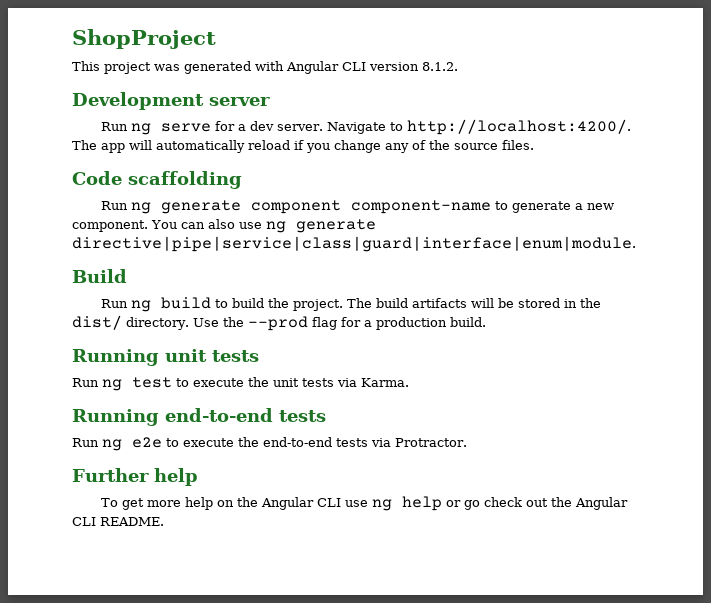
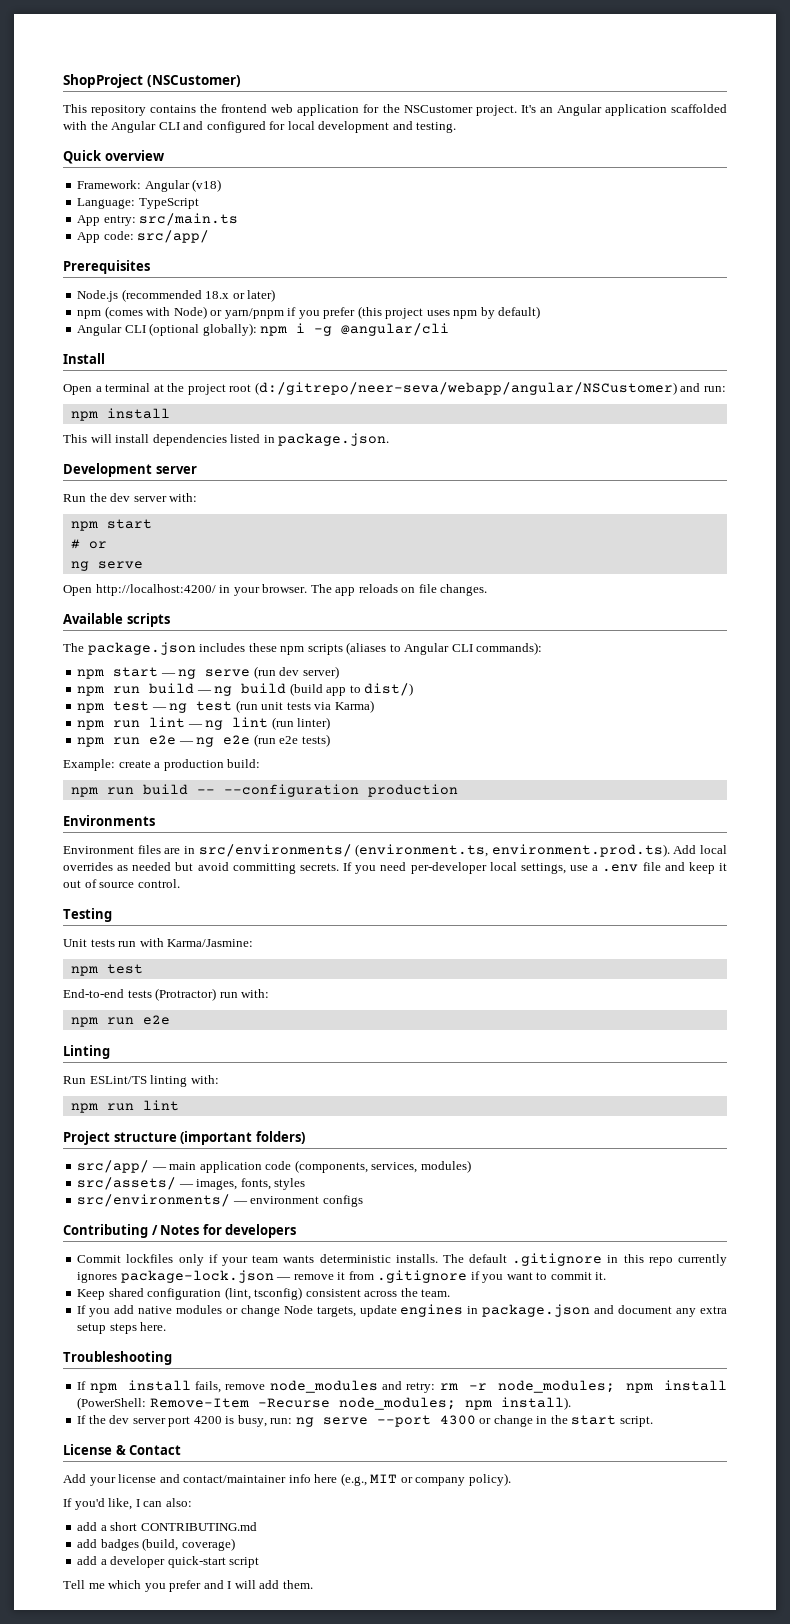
[72,61,458,74] [72,92,270,110] [100,119,631,135] [72,140,534,153] [72,171,242,189] [100,200,614,214] [72,219,376,233] [72,236,636,252] [72,269,127,283] [100,297,601,312] [72,315,486,331] [72,349,259,366] [72,377,409,391] [72,408,326,426] [72,437,467,451] [72,468,198,486] [100,496,628,511] [72,517,164,526] // This project was generated with Angular CLI version 8.1.2. // Development server // Run ng serve for a dev server. Navigate to http://localhost:4200/. The app will automatically reload if you change any of the source files. // Code scaffolding // Run ng generate component component-name to generate a new component. You can also use ng generate directive|pipe|service|class|guard|interface|enum|module. // Build // Run ng build to build the project. The build artifacts will be stored in the dist/ directory. Use the --prod flag for a production build. // Running unit tests // Run ng test to execute the unit tests via Karma. // Running end-to-end tests // Run ng e2e to execute the end-to-end tests via Protractor. // Further help // To get more help on the Angular CLI use ng help or go check out the Angular CLI README. -> [147,75,241,87] [63,104,727,116] [63,121,457,133] [63,150,164,164] [77,179,222,192] [77,198,199,209] [77,213,239,226] [77,230,210,243] [63,260,150,274] [77,289,276,302] [77,306,541,319] [77,323,450,336] [63,353,105,364] [63,382,726,395] [70,408,170,421] [63,433,390,446] [63,463,197,477] [63,493,198,502] [70,519,152,531] [70,539,107,549] [70,561,143,571] [63,584,488,596] [63,613,170,627] [63,642,543,655] [77,666,339,679] [77,683,414,696] [77,700,374,713] [77,717,331,730] [77,734,330,747] [63,759,261,771] [70,784,458,797] [63,815,155,826] [63,844,727,857] [63,862,727,874] [63,879,180,888] [63,908,112,922] [63,938,254,947] [70,964,143,976] [63,988,270,1001] [70,1015,170,1027] [63,1045,110,1059] [63,1075,219,1087] [70,1100,179,1113] [63,1131,305,1145] [77,1160,471,1173] [77,1177,306,1190] [77,1194,363,1207] [63,1224,297,1238] [77,1253,727,1266] [77,1270,607,1283] [77,1287,451,1300] [77,1304,728,1317] [77,1322,167,1334] [63,1351,172,1365] [77,1380,728,1393] [77,1397,571,1410] [77,1415,653,1427] [63,1444,182,1455] [63,1473,511,1486] [63,1498,192,1510] [77,1522,257,1531] [77,1538,235,1551] [77,1556,260,1568] [63,1580,313,1592] (NSCustomer) // This repository contains the frontend web application for the NSCustomer project. It's an Angular application scaffolded with the Angular CLI and configured for local development and testing. // Quick overview // Framework: Angular (v18) // Language: TypeScript // App entry: src/main.ts // App code: src/app/ // Prerequisites // Node.js (recommended 18.x or later) // npm (comes with Node) or yarn/pnpm if you prefer (this project uses npm by default) // Angular CLI (optional globally): npm i -g @angular/cli // Install // Open a terminal at the project root (d:/gitrepo/neer-seva/webapp/angular/NSCustomer) and run: // npm install // This will install dependencies listed in package.json. // Development server // Run the dev server with: // npm start // # or // ng serve // Open http://localhost:4200/ in your browser. The app reloads on file changes. // Available scripts // The package.json includes these npm scripts (aliases to Angular CLI commands): // npm start — ng serve (run dev server) // npm run build — ng build (build app to dist/) // npm test — ng test (run unit tests via Karma) // npm run lint — ng lint (run linter) // npm run e2e — ng e2e (run e2e tests) // Example: create a production build: // npm run build -- --configuration production // Environments // Environment files are in src/environments/ (environment.ts, environment.prod.ts). Add local overrides as needed but avoid committing secrets. If you need per-developer local settings, use a .env file and keep it out of source control. // Testing // Unit tests run with Karma/Jasmine: // npm test // End-to-end tests (Protractor) run with: // npm run e2e // Linting // Run ESLint/TS linting with: // npm run lint // Project structure (important folders) // src/app/ — main application code (components, services, modules) // src/assets/ — images, fonts, styles // src/environments/ — environment configs // Contributing / Notes for developers // Commit lockfiles only if your team wants deterministic installs. The default .gitignore in this repo currently ignores package-lock.json — remove it from .gitignore if you want to commit it. // Keep shared configuration (lint, tsconfig) consistent across the team. // If you add native modules or change Node targets, update engines in package.json and document any extra setup steps here. // Troubleshooting // If npm install fails, remove node_modules and retry: rm -r node_modules; npm install (PowerShell: Remove-Item -Recurse node_modules; npm install). // If the dev server port 4200 is busy, run: ng serve --port 4300 or change in the start script. // License & Contact // Add your license and contact/maintainer info here (e.g., MIT or company policy). // If you'd like, I can also: // add a short CONTRIBUTING.md // add badges (build, coverage) // add a developer quick-start script // Tell me which you prefer and I will add them.

